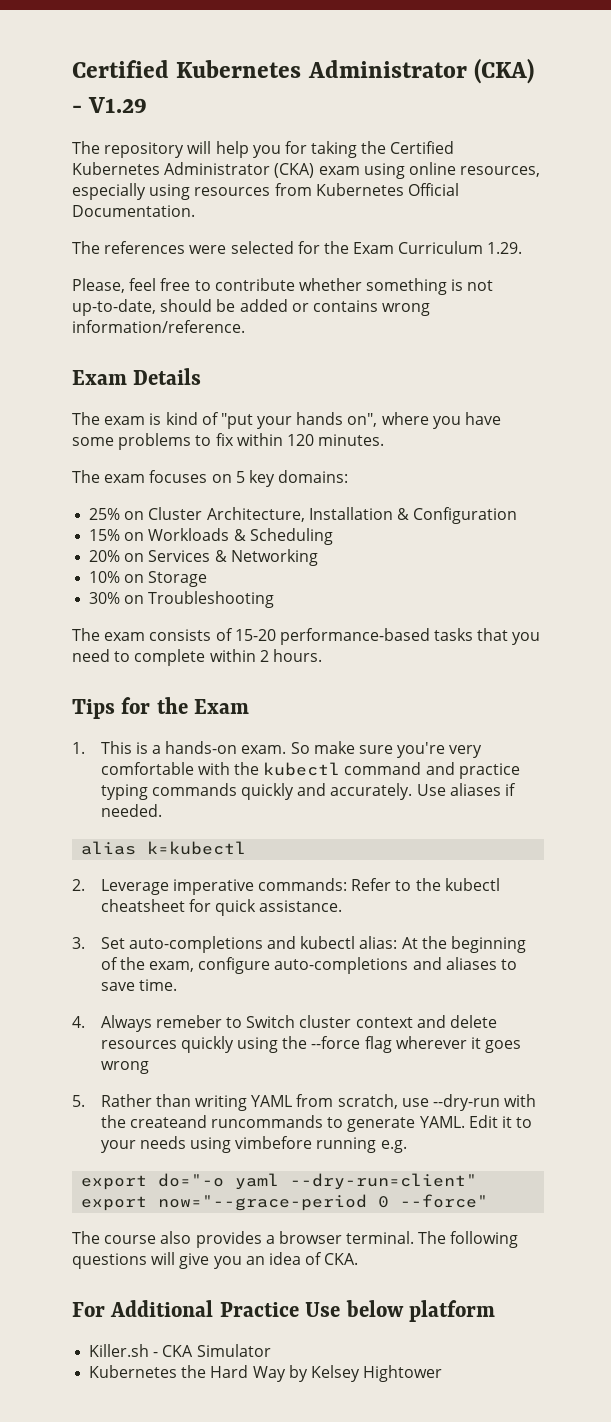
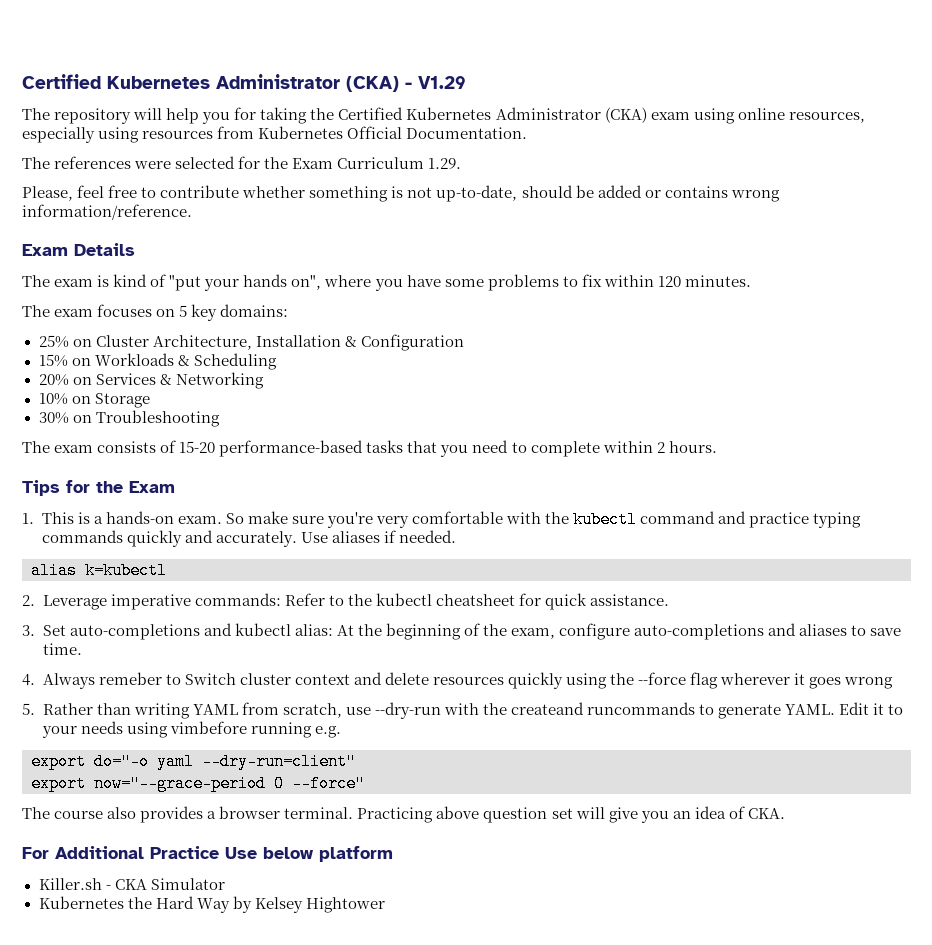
[418,1231,519,1248] [72,1253,147,1269] The following questions -> [357,806,573,823] Practicing above question set

